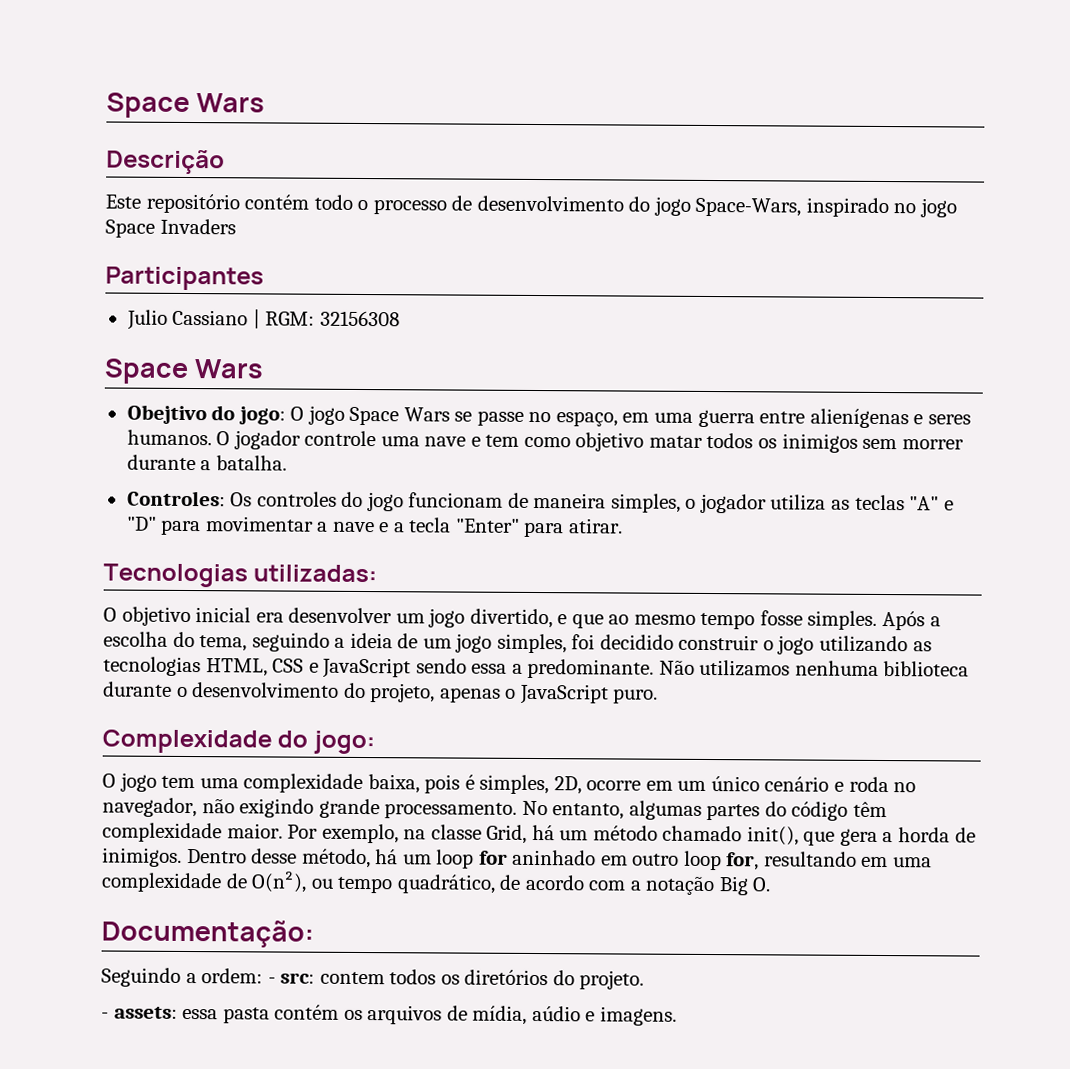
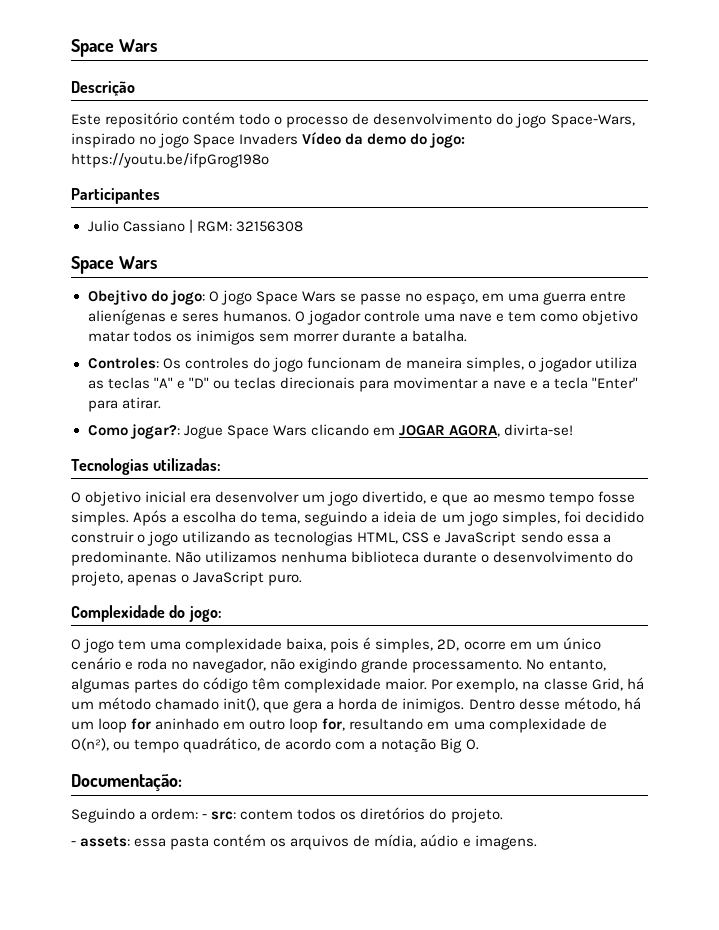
(236, 226) none -> [302,132,466,148] [71,153,269,168] Vídeo da demo do jogo: https://youtu.be/ifpGrog198o
(157, 523) none -> [212,377,355,389] ou teclas direcionais
(623, 526) none -> [87,424,573,439] // Como jogar?: Jogue Space Wars clicando em JOGAR AGORA, divirta-se!

